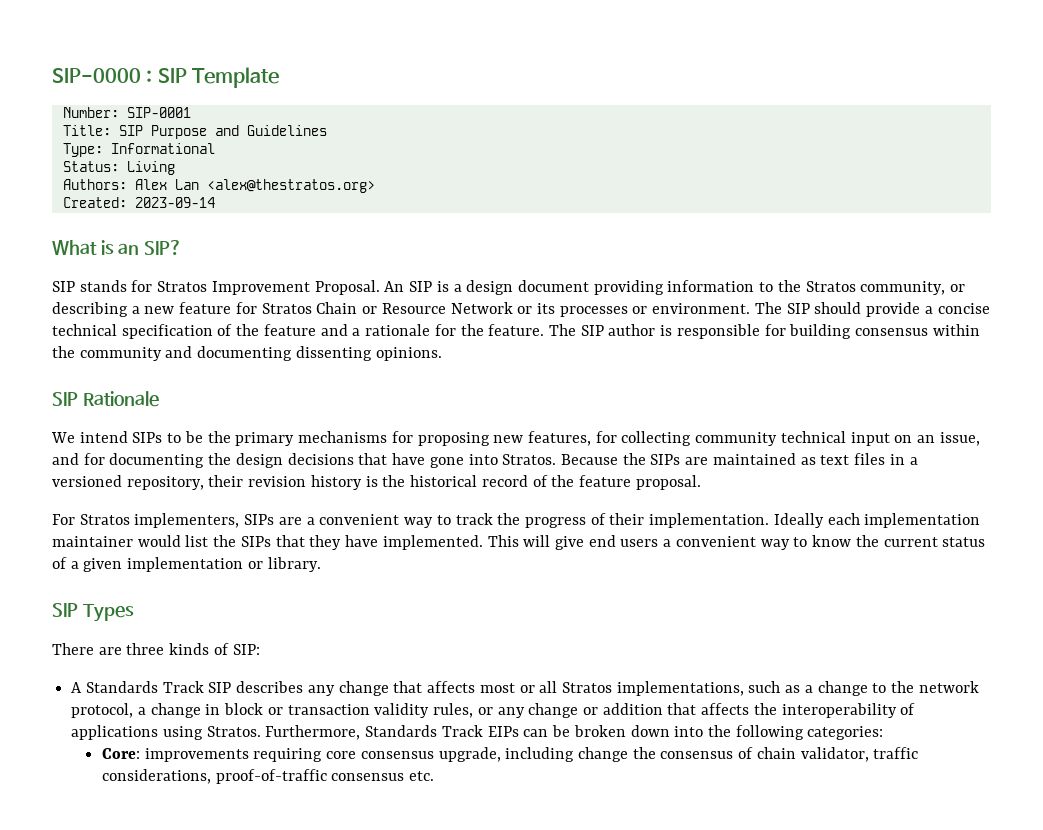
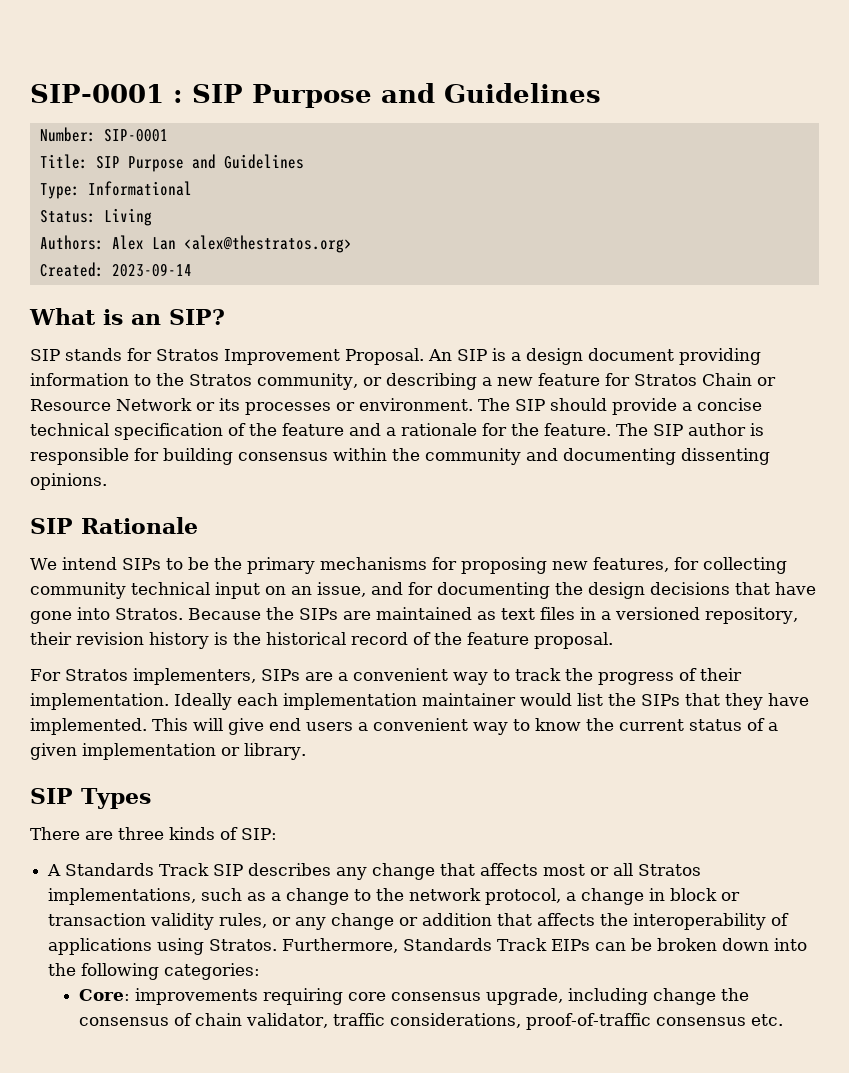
[52,68,141,83] SIP-0000 -> [30,84,164,103] SIP-0001
[191,67,279,88] Template -> [251,83,601,108] Purpose and Guidelines

